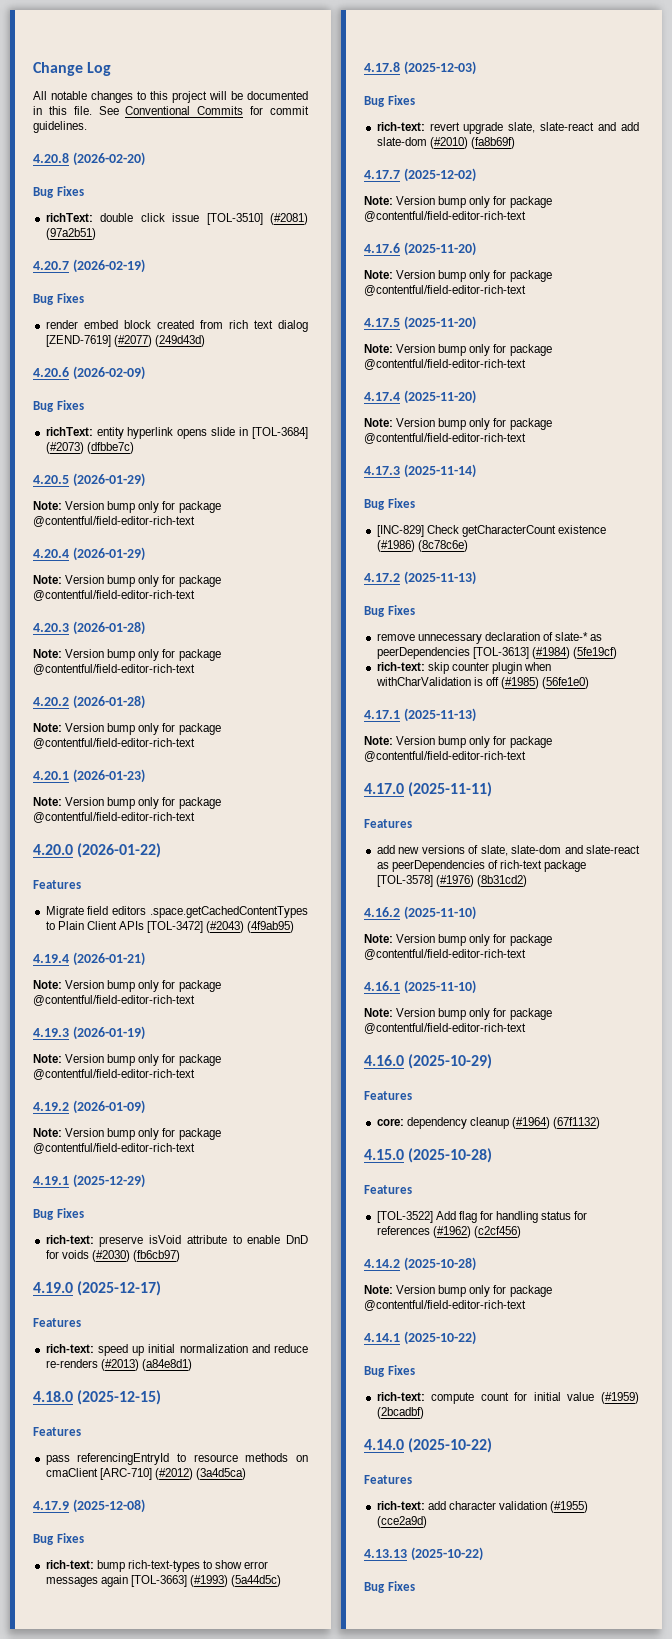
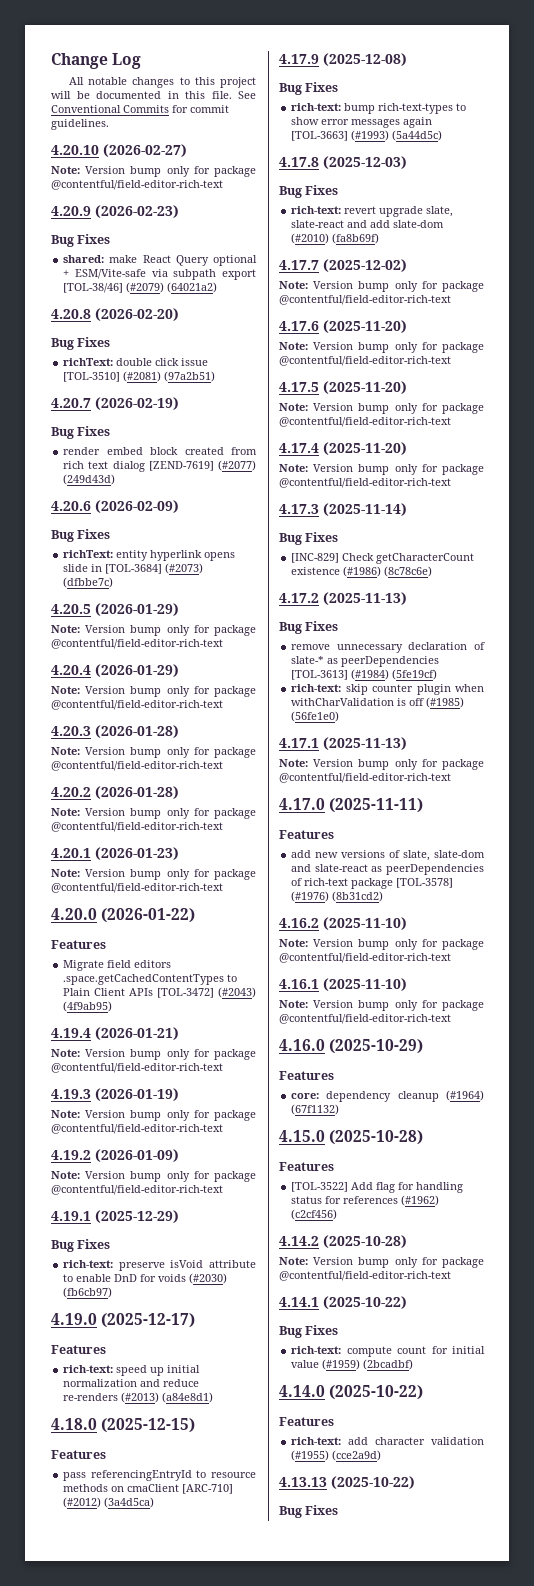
(87, 127) none -> [51,144,187,157] [51,166,256,177] [51,180,223,190] [51,205,179,218] [51,234,111,247] [63,255,257,266] [63,269,256,280] [63,282,218,293] // 4.20.10 (2026-02-27) // Note: Version bump only for package @contentful/field-editor-rich-text // 4.20.9 (2026-02-23) // Bug Fixes // shared: make React Query optional + ESM/Vite-safe via subpath export [TOL-38/46] (#2079) (64021a2)

